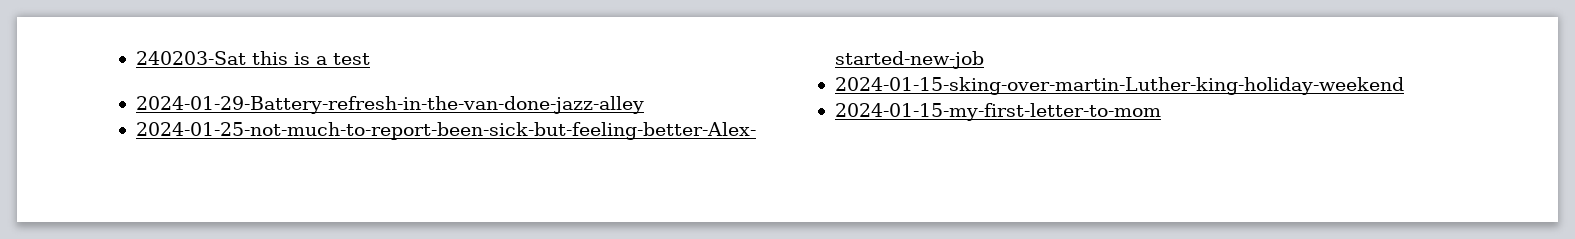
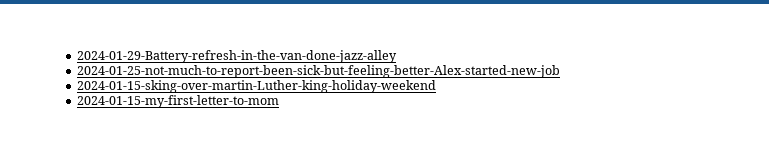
[135,51,370,65] 240203-Sat this is a test // -> (76, 56) none

